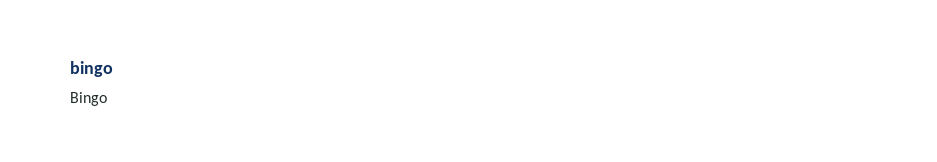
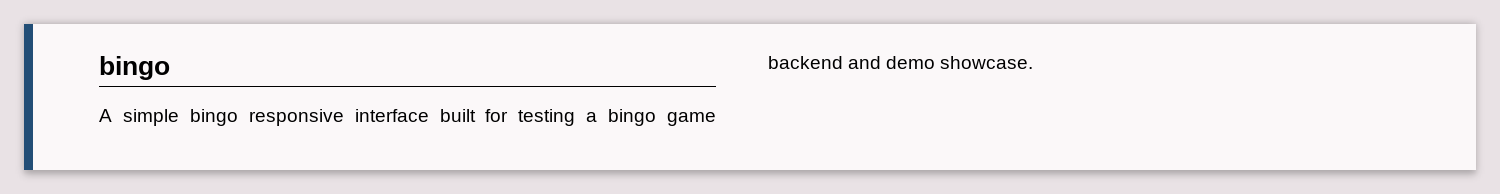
[70,92,107,106] Bingo -> [99,109,716,126] [768,56,1034,69] A simple bingo responsive interface built for testing a bingo game backend and demo showcase.

